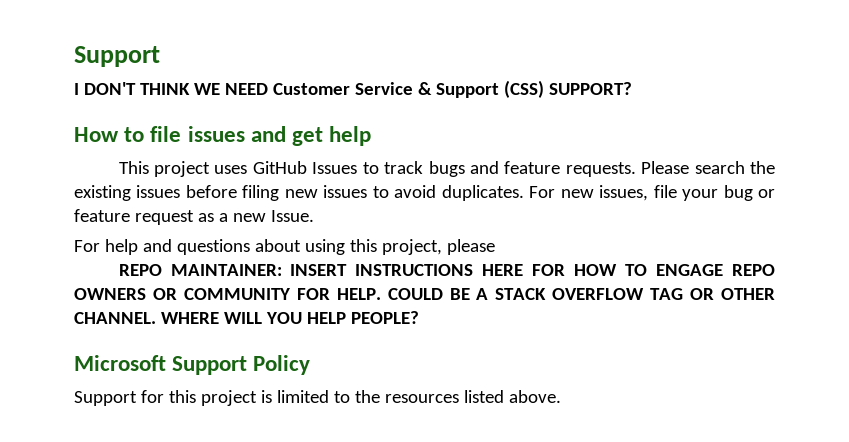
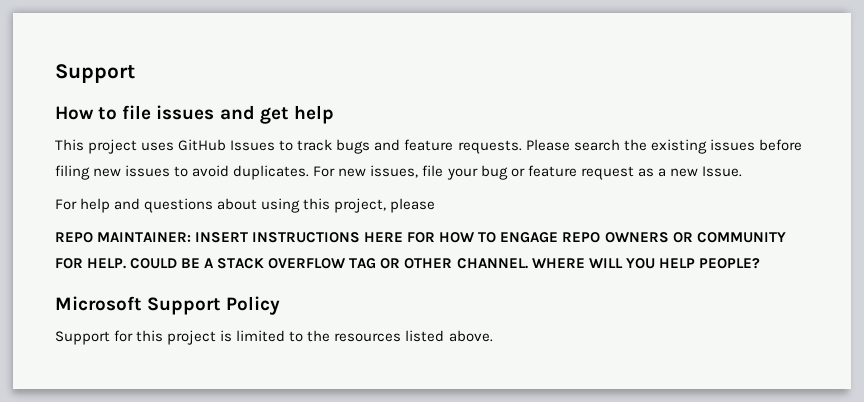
[74,46,160,67] [74,80,632,98] Support // I DON'T THINK WE NEED Customer Service & Support (CSS) SUPPORT? -> [55,64,135,83] Support

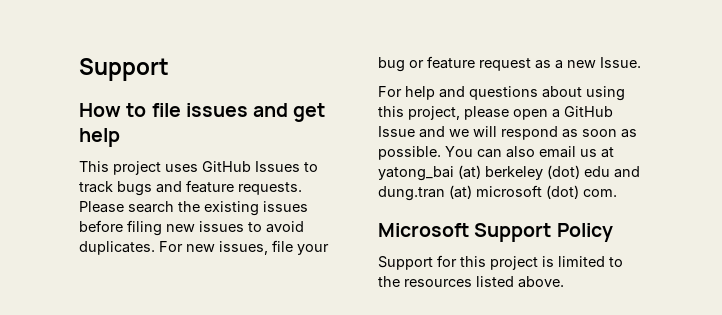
[55,232,786,243] [55,258,760,269] // REPO MAINTAINER: INSERT INSTRUCTIONS HERE FOR HOW TO ENGAGE REPO OWNERS OR COMMUNITY FOR HELP. COULD BE A STACK OVERFLOW TAG OR OTHER CHANNEL. WHERE WILL YOU HELP PEOPLE? -> [513,106,613,120] [378,126,637,140] [378,146,614,160] [378,165,640,181] [378,185,617,201] open a GitHub Issue and we will respond as soon as possible. You can also email us at yatong_bai (at) berkeley (dot) edu and dung.tran (at) microsoft (dot) com.

